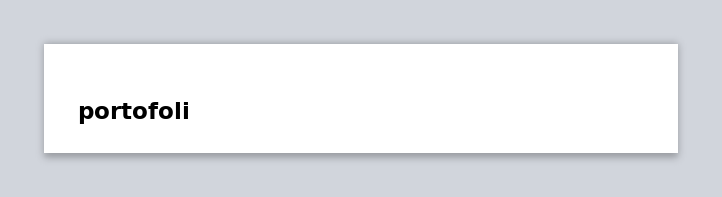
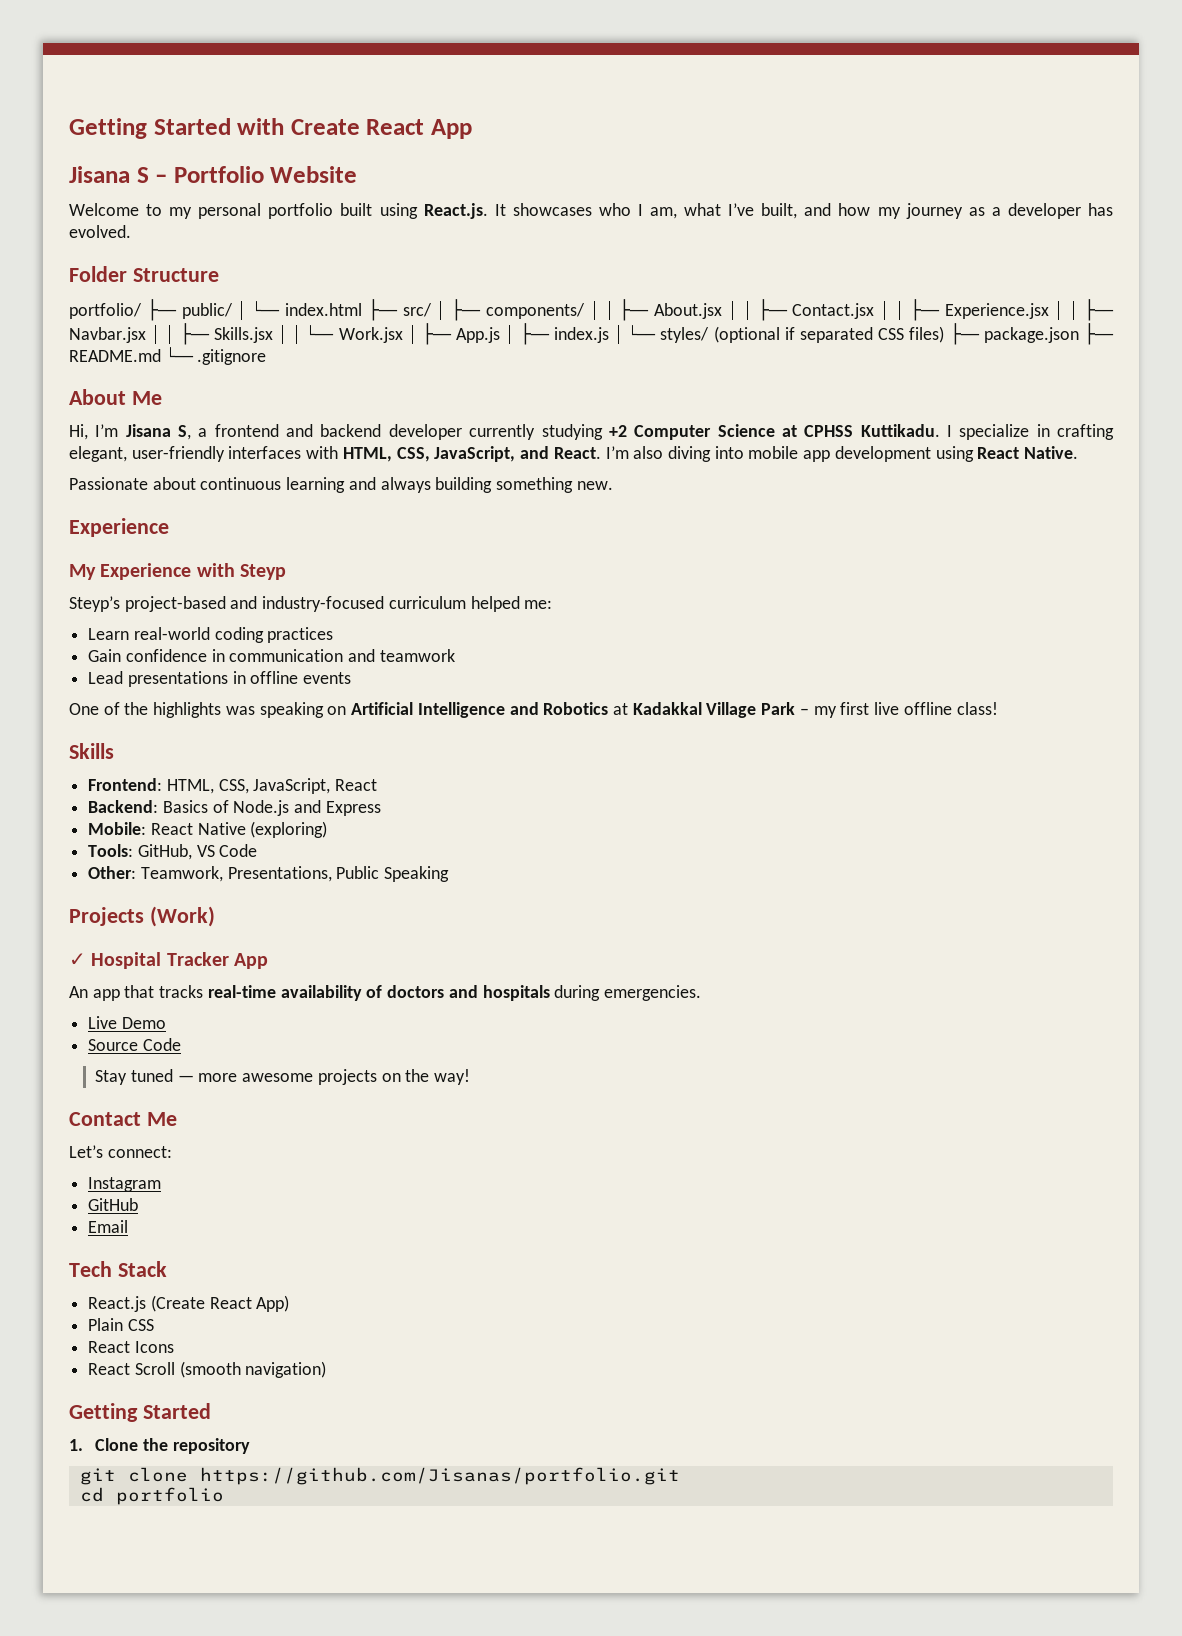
[78,102,190,124] portofoli -> [69,118,473,139] [69,166,358,183] [69,203,1113,219] [69,225,131,238] [69,266,219,282] [69,299,1114,321] [69,323,1115,345] [69,347,267,365] [69,389,162,405] [69,424,1115,440] [69,446,1079,462] [69,477,613,493] [69,518,169,537] [69,563,286,580] [69,596,553,612] [88,627,334,643] [88,649,455,662] [88,671,352,687] [69,702,998,718] [69,743,114,759] [88,778,378,794] [88,800,381,816] [88,821,328,838] [88,844,258,860] [88,866,450,882] [69,906,215,927] [69,952,268,969] [69,985,701,1001] [88,1016,166,1029] [88,1038,181,1051] [95,1069,471,1085] [69,1112,177,1126] [69,1145,172,1158] [88,1177,162,1192] [88,1198,139,1211] [88,1220,129,1233] [69,1261,167,1277] [88,1295,290,1312] [88,1318,154,1331] [88,1341,174,1353] [88,1361,327,1378] [69,1403,211,1422] [69,1438,250,1454] [79,1467,680,1485] [79,1487,224,1505] Getting Started with Create React App // Jisana S – Portfolio Website // Welcome to my personal portfolio built using React.js. It showcases who I am, what I’ve built, and how my journey as a developer has evolved. // Folder Structure // portfolio/ ├── public/ │ └── index.html ├── src/ │ ├── components/ │ │ ├── About.jsx │ │ ├── Contact.jsx │ │ ├── Experience.jsx │ │ ├── Navbar.jsx │ │ ├── Skills.jsx │ │ └── Work.jsx │ ├── App.js │ ├── index.js │ └── styles/ (optional if separated CSS files) ├── package.json ├── README.md └── .gitignore // About Me // Hi, I’m Jisana S, a frontend and backend developer currently studying +2 Computer Science at CPHSS Kuttikadu. I specialize in crafting elegant, user-friendly interfaces with HTML, CSS, JavaScript, and React. I’m also diving into mobile app development using React Native. // Passionate about continuous learning and always building something new. // Experience // My Experience with Steyp // Steyp’s project-based and industry-focused curriculum helped me: // Learn real-world coding practices // Gain confidence in communication and teamwork // Lead presentations in offline events // One of the highlights was speaking on Artificial Intelligence and Robotics at Kadakkal Village Park – my first live offline class! // Skills // Frontend: HTML, CSS, JavaScript, React // Backend: Basics of Node.js and Express // Mobile: React Native (exploring) // Tools: GitHub, VS Code // Other: Teamwork, Presentations, Public Speaking // Projects (Work) // ✓ Hospital Tracker App // An app that tracks real-time availability of doctors and hospitals during emergencies. // Live Demo // Source Code // Stay tuned — more awesome projects on the way! // Contact Me // Let’s connect: // Instagram // GitHub // Email // Tech Stack // React.js (Create React App) // Plain CSS // React Icons // React Scroll (smooth navigation) // Getting Started // 1. Clone the repository // git clone https://github.com/Jisanas/portfolio.git // cd portfolio

